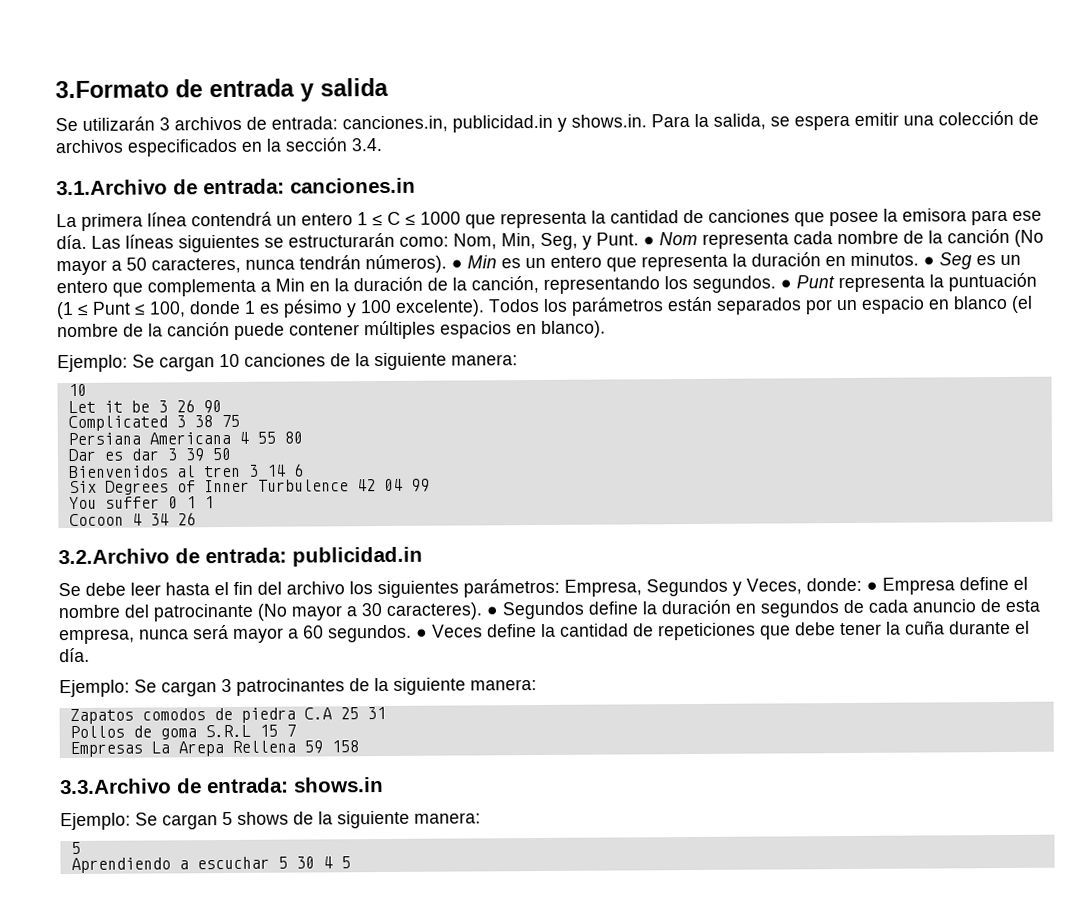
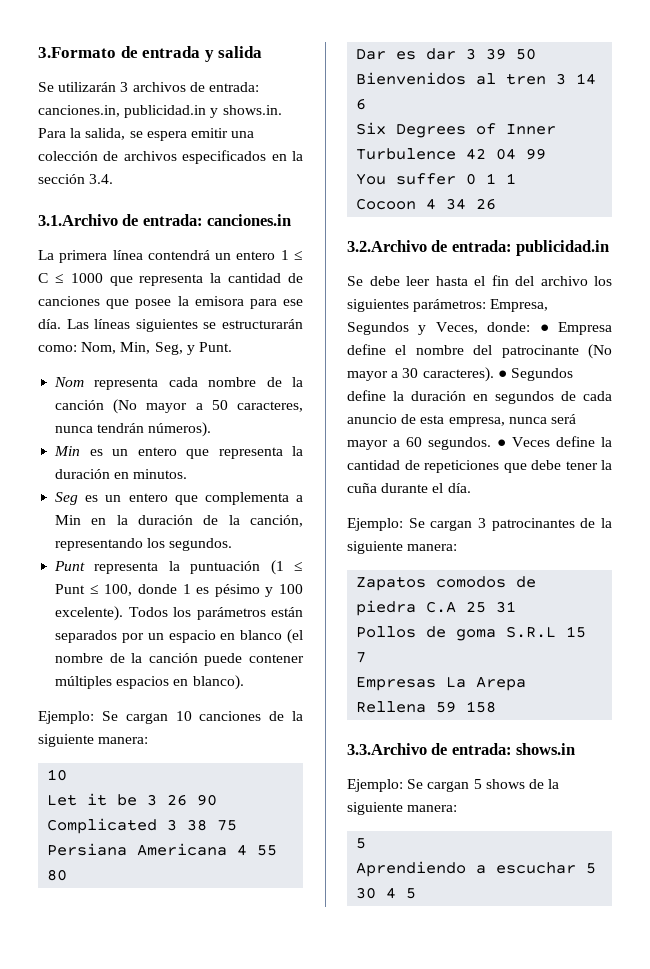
[643,236,655,246] ● -> (232, 347) //
[451,259,463,269] ● -> (212, 429) //
[923,256,935,266] ● -> (188, 474) //
[780,279,792,289] ● -> (233, 544) //

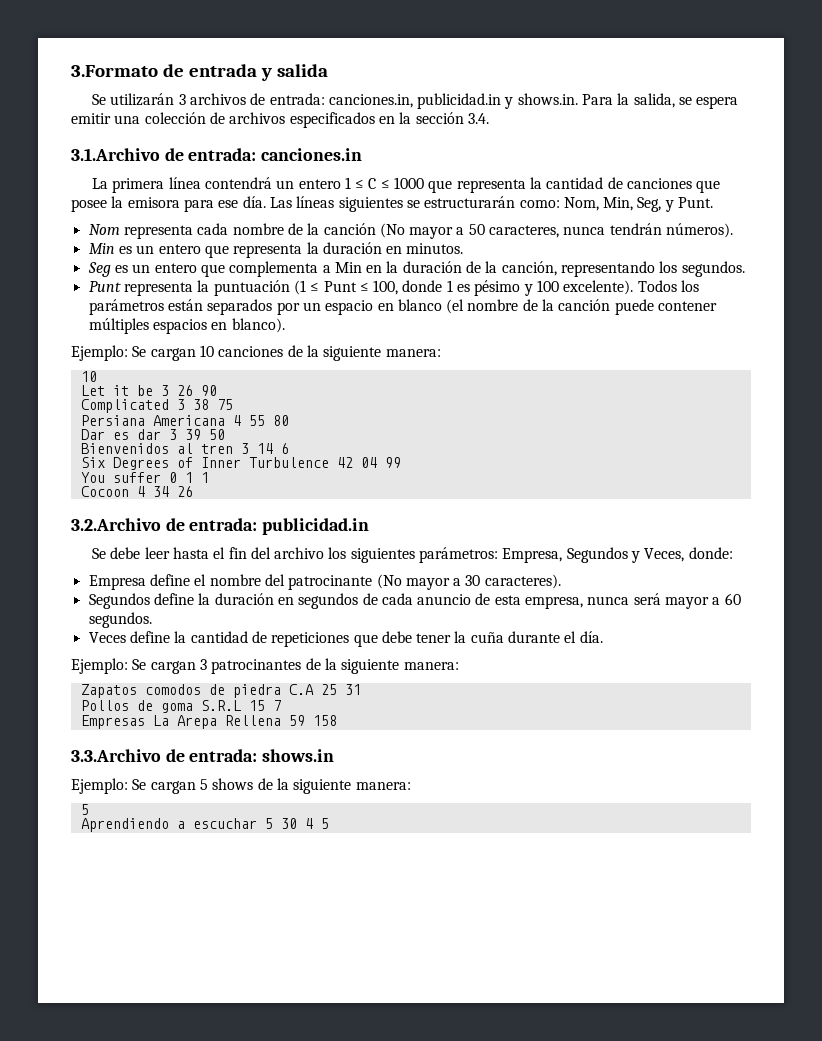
[539,324,549,332] ● -> (733, 553) //
[497,370,507,378] ● -> (561, 581) //
[497,439,506,447] ● -> (152, 620) //

